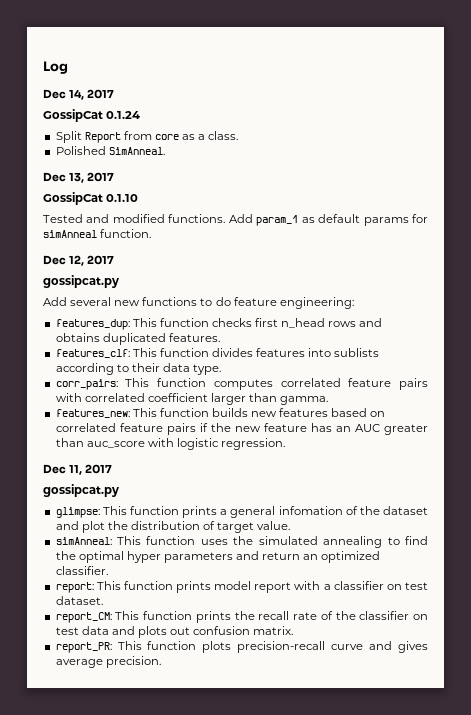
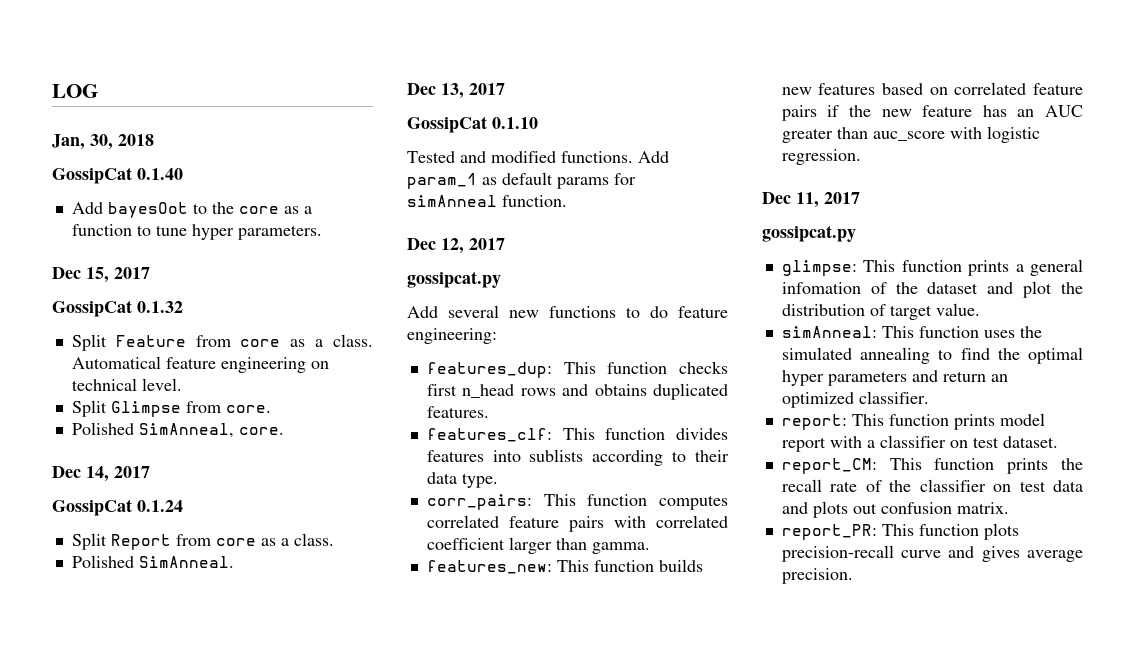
[43,61,68,74] Log -> [52,84,98,98] [52,134,154,150] [52,167,183,184] [71,202,312,218] [71,224,322,240] [52,267,150,283] [52,300,183,317] [71,334,373,351] [71,356,329,373] [71,378,182,391] [71,400,271,417] [71,422,284,438] LOG // Jan, 30, 2018 // GossipCat 0.1.40 // Add bayesOot to the core as a function to tune hyper parameters. // Dec 15, 2017 // GossipCat 0.1.32 // Split Feature from core as a class. Automatical feature engineering on technical level. // Split Glimpse from core. // Polished SimAnneal, core.

